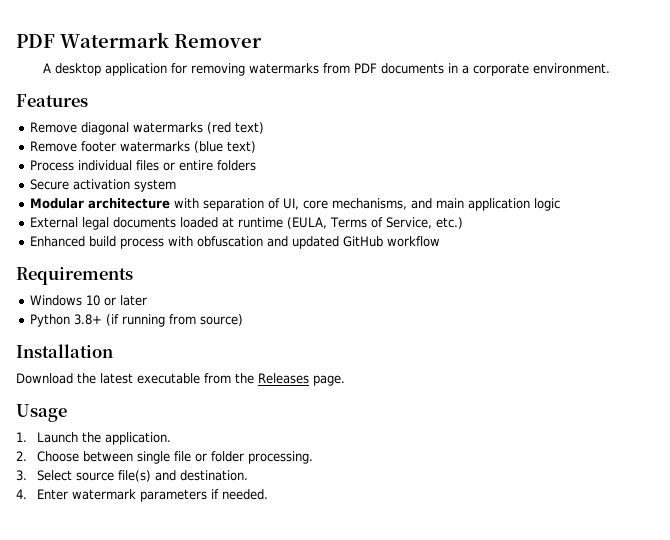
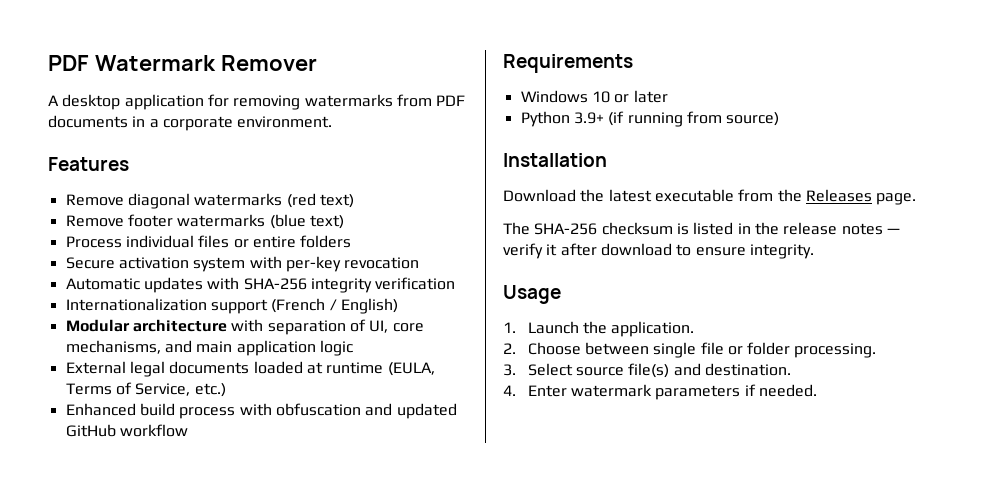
(177, 185) none -> [249,256,420,272] [65,277,456,293] [65,298,398,314] with per-key revocation // Automatic updates with SHA-256 integrity verification // Internationalization support (French / English)
[74,314,103,325] 3.8+ -> [573,112,604,124] 3.9+
(345, 380) none -> [503,222,900,235] [503,243,814,259] // The SHA-256 checksum is listed in the release notes — verify it after download to ensure integrity.

